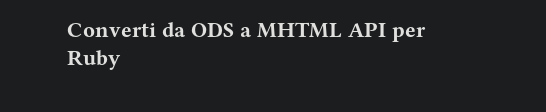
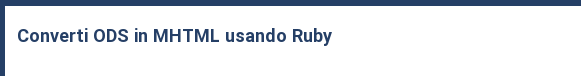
[162,22,426,42] da ODS a MHTML API per -> [93,28,287,42] ODS in MHTML usando

